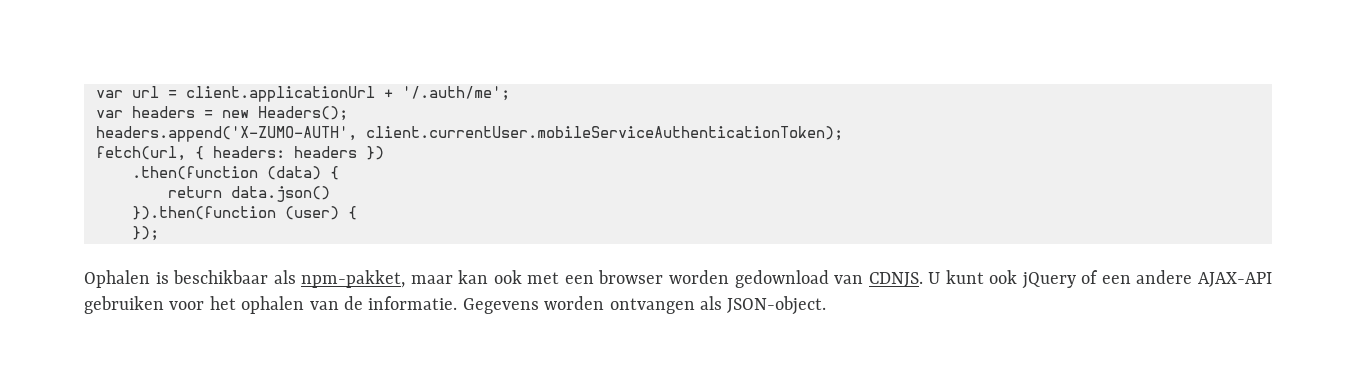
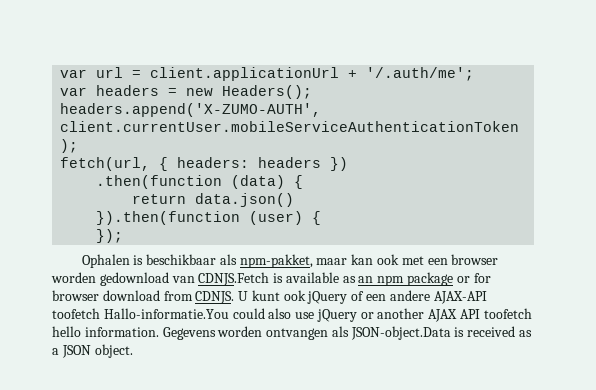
(864, 279) none -> [198,272,491,286] [52,290,193,301] CDNJS.Fetch is available as an npm package or for browser download from
[84,296,827,315] gebruiken voor het ophalen van de informatie. Gegevens worden ontvangen als JSON-object. -> [52,308,532,322] [52,326,533,340] [52,344,133,358] toofetch Hallo-informatie.You could also use jQuery or another AJAX API toofetch hello information. Gegevens worden ontvangen als JSON-object.Data is received as a JSON object.

